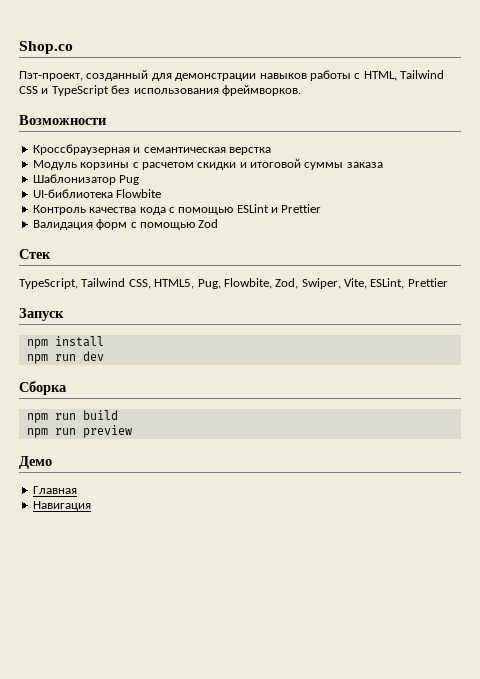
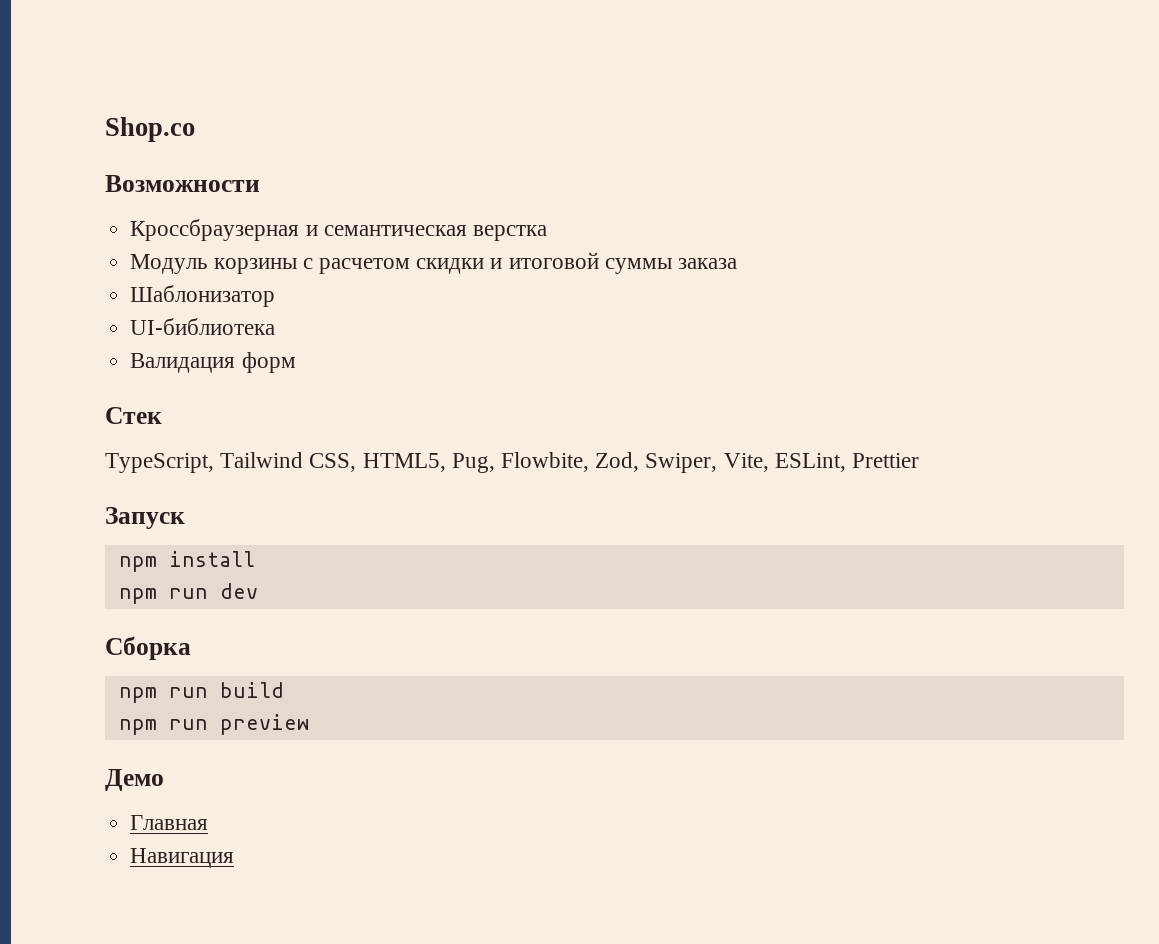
[19,70,444,81] [19,85,301,96] // Пэт-проект, созданный для демонстрации навыков работы с HTML, Tailwind CSS и TypeScript без использования фреймворков. -> (195, 129) none
[119,175,140,185] Pug -> (276, 296) none
[116,189,162,198] [32,204,322,215] Flowbite // Контроль качества кода с помощью ESLint и Prettier -> (276, 326) none
[130,219,219,230] с помощью Zod -> (296, 362) none

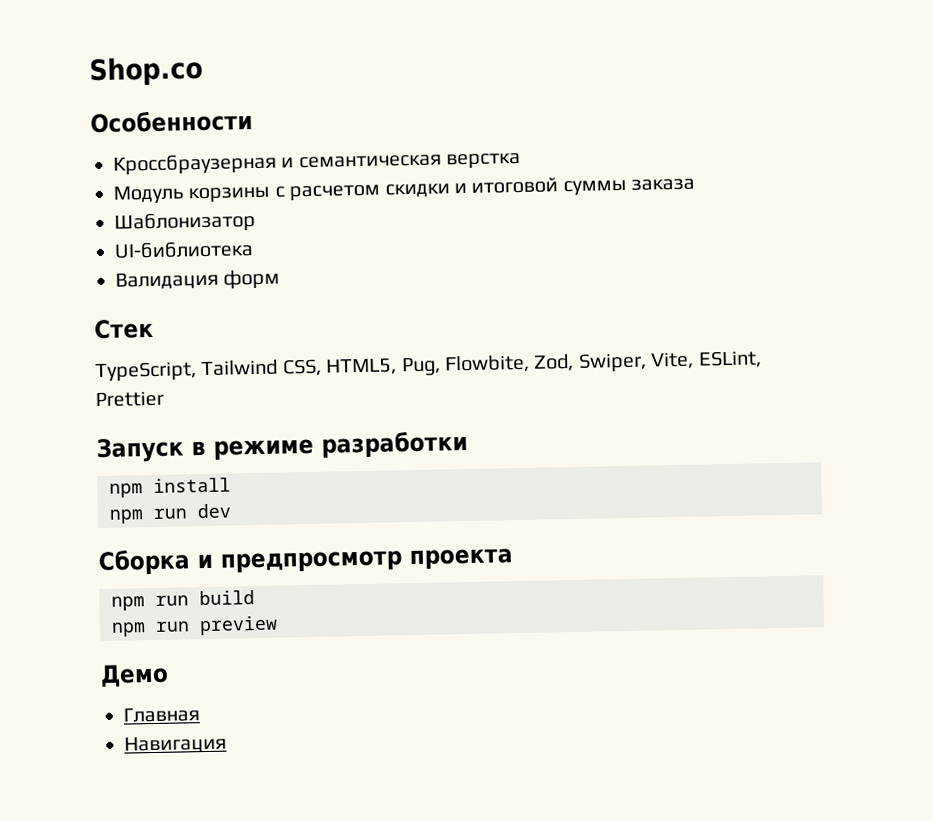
[105,175,260,192] Возможности -> [90,109,253,134] Особенности
(185, 518) none -> [191,429,468,460] в режиме разработки
(191, 648) none -> [197,548,513,573] и предпросмотр проекта

